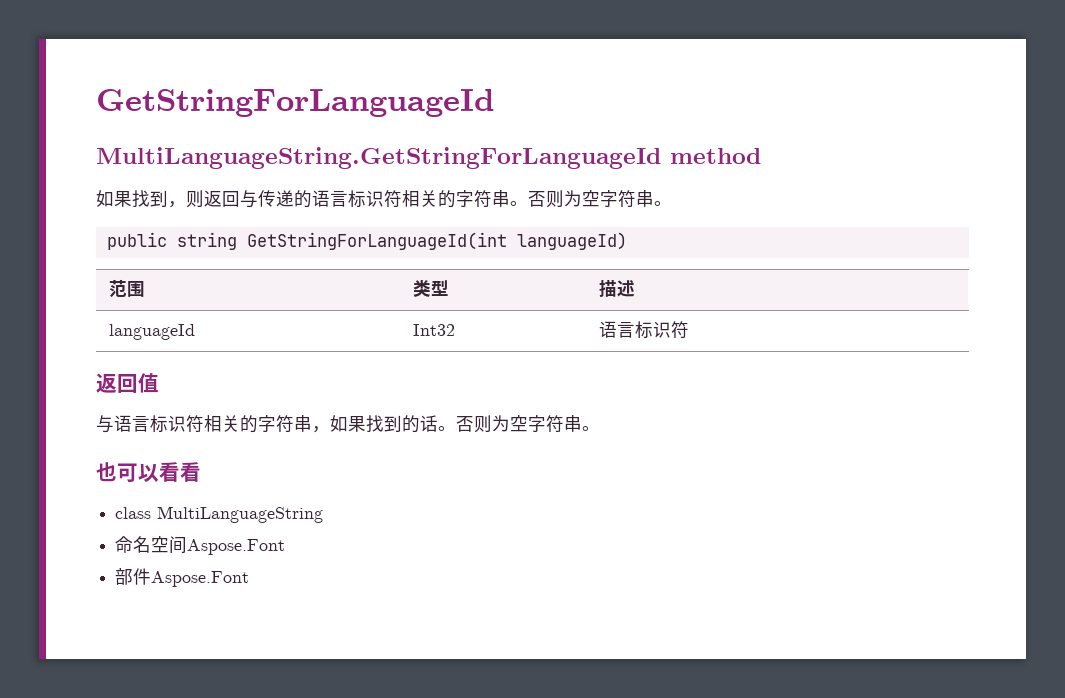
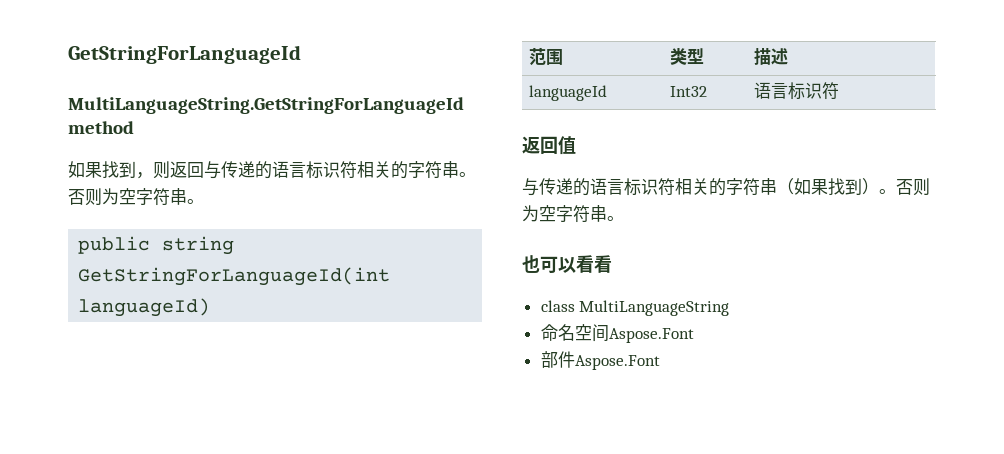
[114,415,438,433] 语言标识符相关的字符串，如果找到的话 -> [539,178,879,196] 传递的语言标识符相关的字符串（如果找到）

